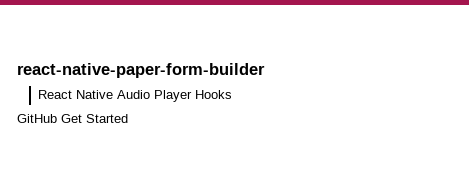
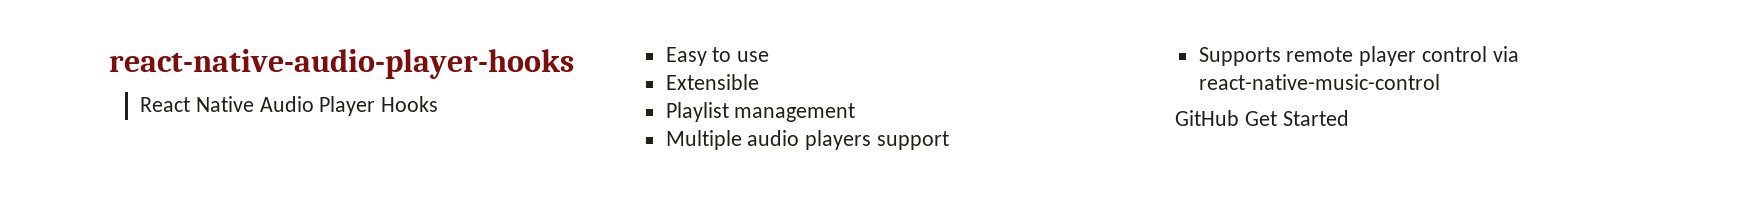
[17,63,265,78] react-native-paper-form-builder -> [109,49,574,79] react-native-audio-player-hooks
(233, 94) none -> [665,47,770,66] [665,74,759,90] [665,102,856,122] [665,130,950,150] [1198,46,1519,66] [1198,74,1440,90] // Easy to use // Extensible // Playlist management // Multiple audio players support // Supports remote player control via react-native-music-control

